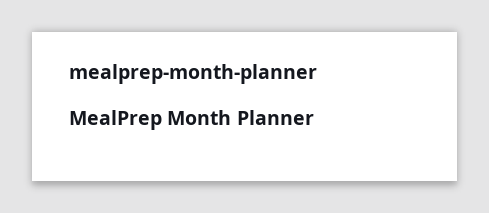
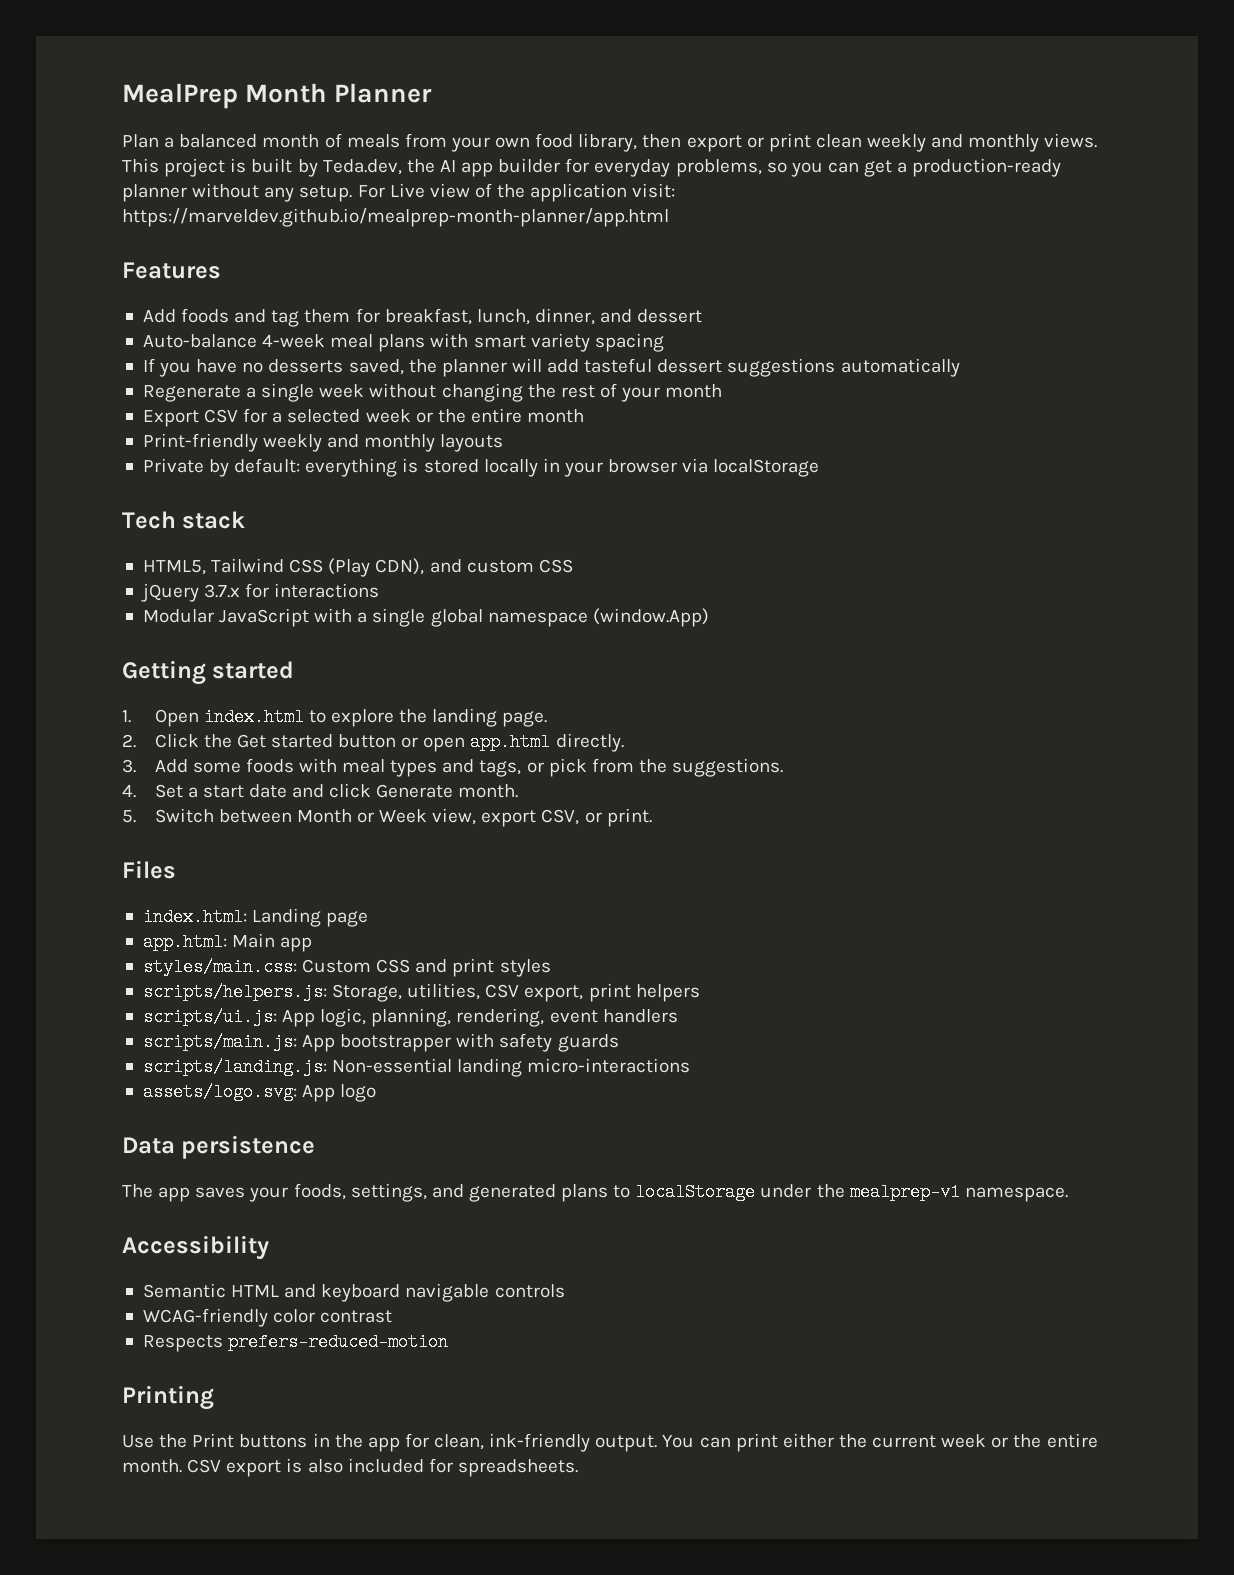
[69,64,317,84] mealprep-month-planner // -> (122, 96) none
(314, 117) none -> [122,133,1098,152] [122,158,1062,177] [122,183,676,202] [122,208,669,227] [122,262,221,279] [142,308,703,327] [142,333,664,352] [142,358,960,377] [142,383,723,402] [142,408,585,427] [142,433,504,452] [142,458,820,477] [122,511,246,529] [142,558,573,577] [140,583,380,602] [142,608,709,627] [122,660,295,685] [122,708,548,727] [122,733,624,752] [122,758,784,777] [122,783,519,798] [122,808,652,827] [122,860,176,879] [142,908,369,927] [142,933,313,952] [142,958,551,977] [142,983,700,1002] [142,1008,678,1027] [142,1033,619,1052] [142,1058,691,1077] [142,1083,377,1102] [122,1135,316,1159] [122,1183,1068,1202] [122,1235,269,1260] [142,1283,565,1302] [142,1308,393,1327] [142,1333,449,1352] [122,1385,214,1410] [122,1433,1098,1452] [122,1458,578,1477] // Plan a balanced month of meals from your own food library, then export or print clean weekly and monthly views. This project is built by Teda.dev, the AI app builder for everyday problems, so you can get a production-ready planner without any setup. For Live view of the application visit: https://marveldev.github.io/mealprep-month-planner/app.html // Features // Add foods and tag them for breakfast, lunch, dinner, and dessert // Auto-balance 4-week meal plans with smart variety spacing // If you have no desserts saved, the planner will add tasteful dessert suggestions automatically // Regenerate a single week without changing the rest of your month // Export CSV for a selected week or the entire month // Print-friendly weekly and monthly layouts // Private by default: everything is stored locally in your browser via localStorage // Tech stack // HTML5, Tailwind CSS (Play CDN), and custom CSS // jQuery 3.7.x for interactions // Modular JavaScript with a single global namespace (window.App) // Getting started // 1. Open index.html to explore the landing page. // 2. Click the Get started button or open app.html directly. // 3. Add some foods with meal types and tags, or pick from the suggestions. // 4. Set a start date and click Generate month. // 5. Switch between Month or Week view, export CSV, or print. // Files // index.html: Landing page // app.html: Main app // styles/main.css: Custom CSS and print styles // scripts/helpers.js: Storage, utilities, CSV export, print helpers // scripts/ui.js: App logic, planning, rendering, event handlers // scripts/main.js: App bootstrapper with safety guards // scripts/landing.js: Non-essential landing micro-interactions // assets/logo.svg: App logo // Data persistence // The app saves your foods, settings, and generated plans to localStorage under the mealprep-v1 namespace. // Accessibility // Semantic HTML and keyboard navigable controls // WCAG-friendly color contrast // Respects prefers-reduced-motion // Printing // Use the Print buttons in the app for clean, ink-friendly output. You can print either the current week or the entire month. CSV export is also included for spreadsheets.

